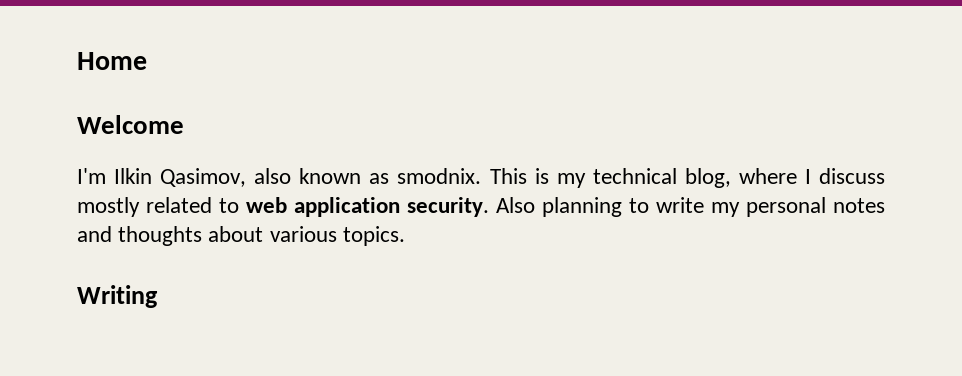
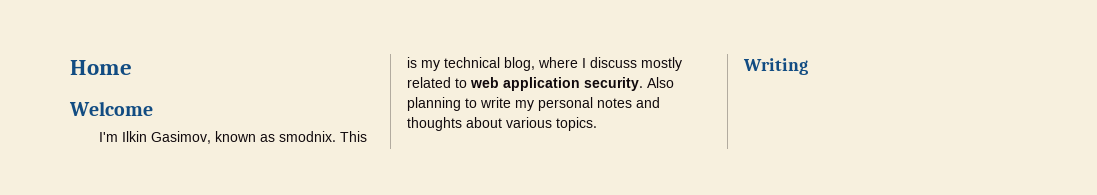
[160,168,292,187] Qasimov, also -> [150,131,211,144] Gasimov,

